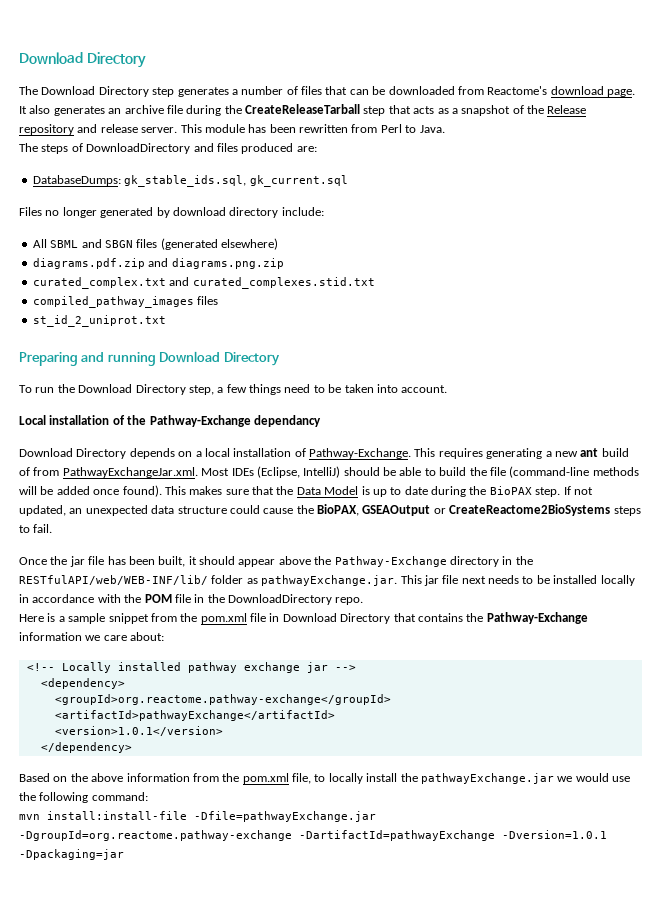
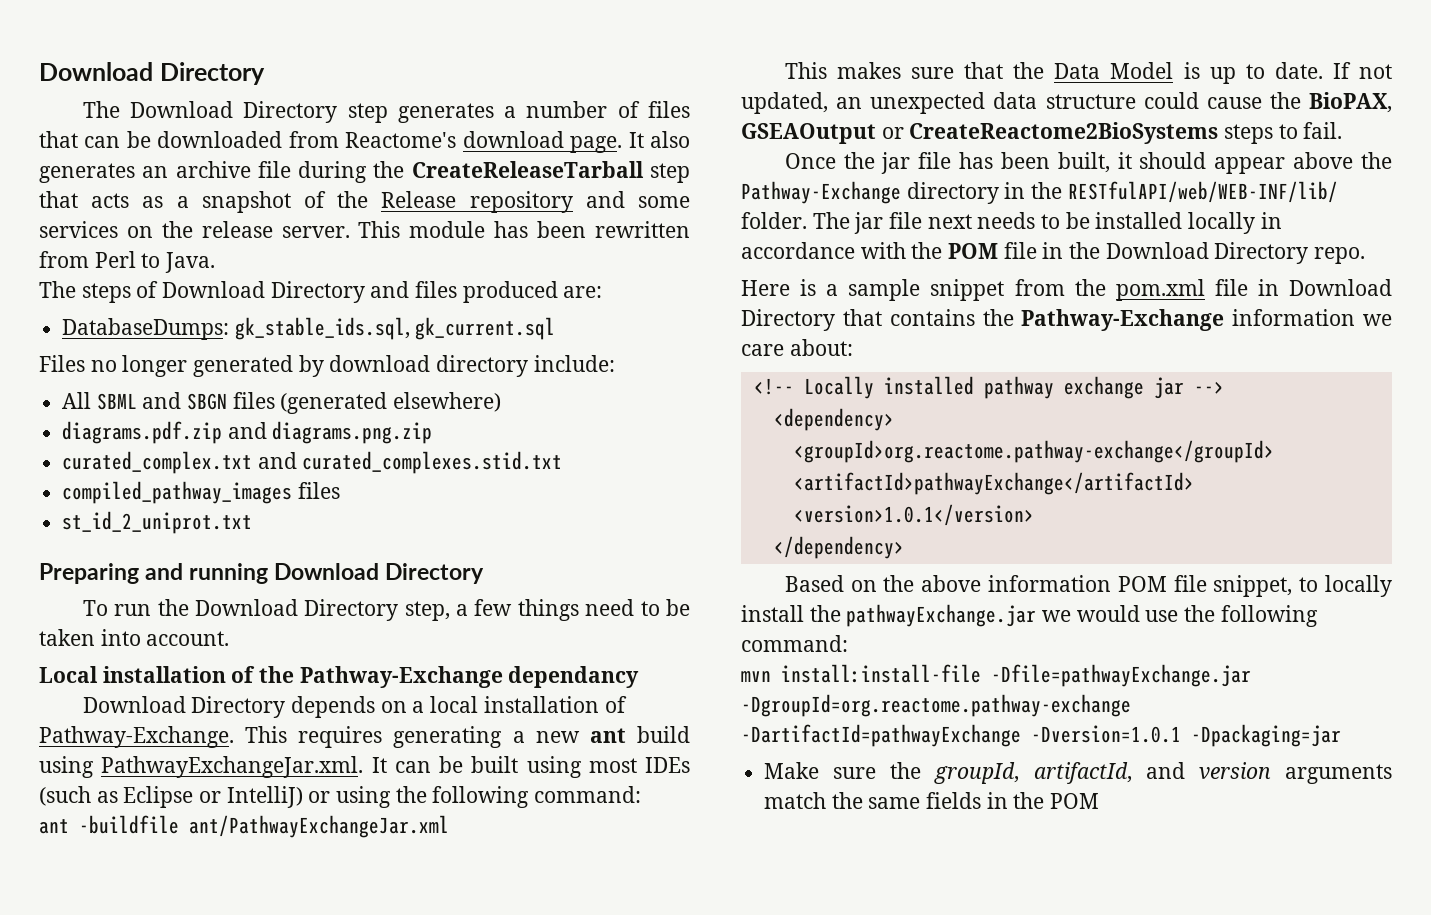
(98, 128) none -> [638,196,690,208] [39,221,193,238] some services on the
[86,143,191,154] DownloadDirectory -> [162,281,365,303] Download Directory
[19,466,639,478] [19,485,162,497] of from PathwayExchangeJar.xml. Most IDEs (Eclipse, IntelliJ) should be able to build the file (command-line methods will be added once found). -> [39,756,690,778] [39,786,642,808] [39,815,449,838] using PathwayExchangeJar.xml. It can be built using most IDEs (such as Eclipse or IntelliJ) or using the following command: // ant -buildfile ant/PathwayExchangeJar.xml //
[404,486,561,497] date during the BioPAX step. -> [1274,62,1323,79] date.
[211,575,422,586] folder as pathwayExchange.jar. This -> [741,212,850,229] folder. The
[228,594,332,605] DownloadDirectory -> [1105,242,1309,264] Download Directory
[192,773,311,784] from the pom.xml file, -> [1117,575,1293,597] POM file snippet,
(124, 854) none -> [764,762,1392,784] [764,792,1100,809] // Make sure the groupId, artifactId, and version arguments match the same fields in the POM

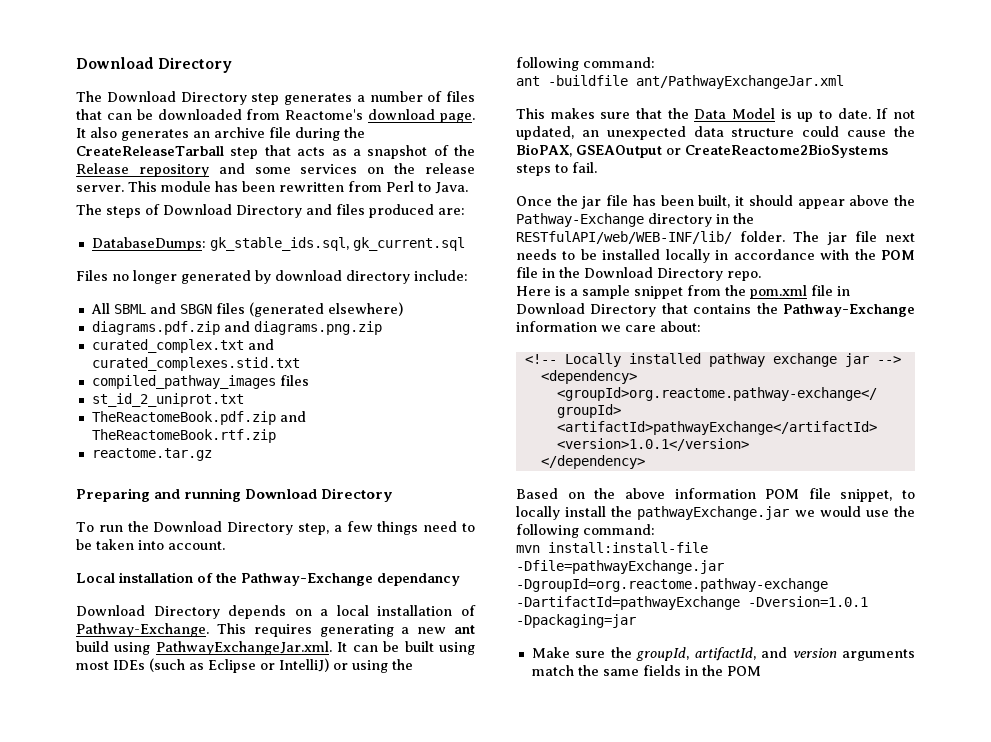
(253, 522) none -> [91,411,306,425] [91,429,276,443] [91,448,212,461] // TheReactomeBook.pdf.zip and TheReactomeBook.rtf.zip // reactome.tar.gz

